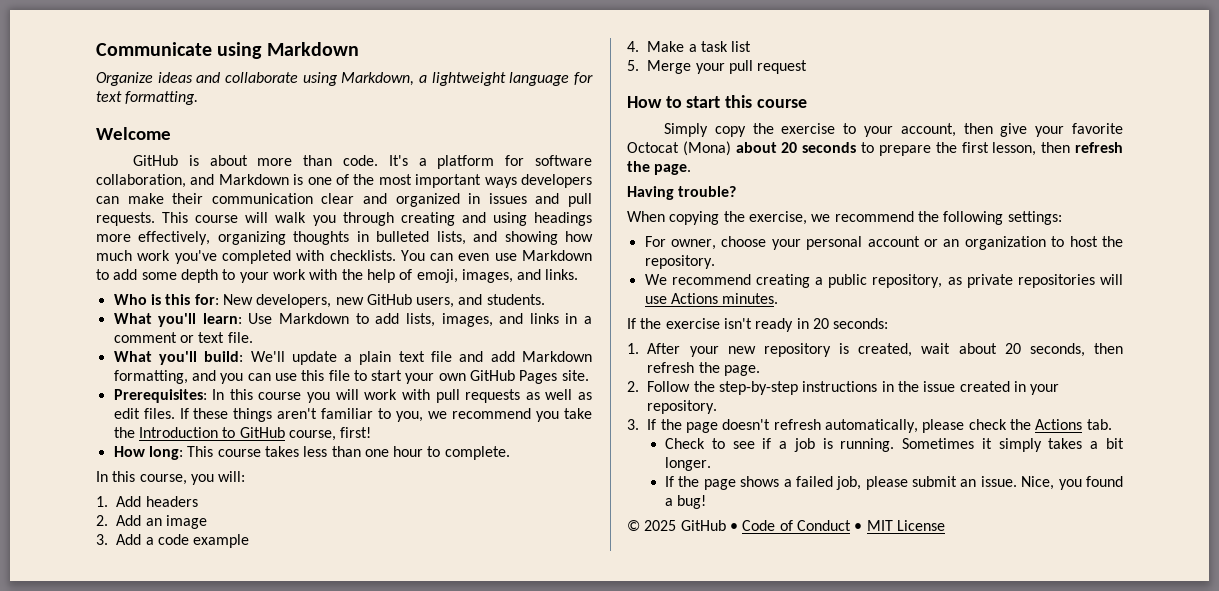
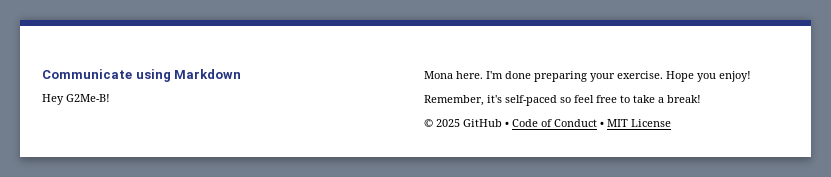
[96,72,593,86] [96,91,199,105] [96,127,171,140] [133,155,593,169] [96,174,592,188] [96,193,593,207] [96,212,592,226] [96,231,593,245] [96,250,592,264] [96,269,579,283] [113,294,545,308] [113,313,592,327] [113,332,253,343] [113,351,592,365] [113,370,589,384] [113,389,592,403] [113,408,592,422] [113,427,372,441] [113,446,510,460] [96,471,246,485] [96,496,198,507] [96,515,208,529] [96,534,250,548] [627,41,752,52] [627,60,808,74] [627,95,807,108] [664,123,1124,137] [627,141,1123,156] [627,161,692,175] [627,186,737,200] [627,211,1062,225] [644,236,1123,250] [644,255,715,269] [644,274,1123,288] [644,293,779,304] [627,318,889,332] [627,343,1123,357] [647,362,761,376] [627,381,1060,395] [647,400,718,414] [627,419,1112,433] [665,438,1124,452] [665,457,712,471] [665,476,1123,490] [665,495,707,509] Organize ideas and collaborate using Markdown, a lightweight language for text formatting. // Welcome // GitHub is about more than code. It's a platform for software collaboration, and Markdown is one of the most important ways developers can make their communication clear and organized in issues and pull requests. This course will walk you through creating and using headings more effectively, organizing thoughts in bulleted lists, and showing how much work you've completed with checklists. You can even use Markdown to add some depth to your work with the help of emoji, images, and links. // Who is this for: New developers, new GitHub users, and students. // What you'll learn: Use Markdown to add lists, images, and links in a comment or text file. // What you'll build: We'll update a plain text file and add Markdown formatting, and you can use this file to start your own GitHub Pages site. // Prerequisites: In this course you will work with pull requests as well as edit files. If these things aren't familiar to you, we recommend you take the Introduction to GitHub course, first! // How long: This course takes less than one hour to complete. // In this course, you will: // 1. Add headers // 2. Add an image // 3. Add a code example // 4. Make a task list // 5. Merge your pull request // How to start this course // Simply copy the exercise to your account, then give your favorite Octocat (Mona) about 20 seconds to prepare the first lesson, then refresh the page. // Having trouble? // When copying the exercise, we recommend the following settings: // For owner, choose your personal account or an organization to host the repository. // We recommend creating a public repository, as private repositories will use Actions minutes. // If the exercise isn't ready in 20 seconds: // 1. After your new repository is created, wait about 20 seconds, then refresh the page. // 2. Follow the step-by-step instructions in the issue created in your repository. // 3. If the page doesn't refresh automatically, please check the Actions tab. // Check to see if a job is running. Sometimes it simply takes a bit longer. // If the page shows a failed job, please submit an issue. Nice, you found a bug! -> [42,94,110,105] [424,71,751,82] [424,95,701,106] Hey G2Me-B! // Mona here. I'm done preparing your exercise. Hope you enjoy! // Remember, it's self-paced so feel free to take a break!

